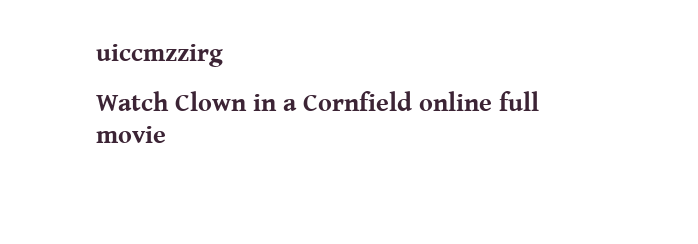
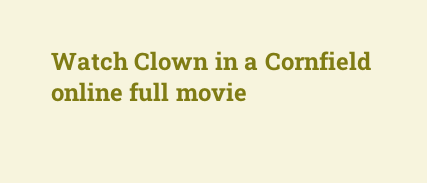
[96,44,223,67] uiccmzzirg // -> (51, 61) none

